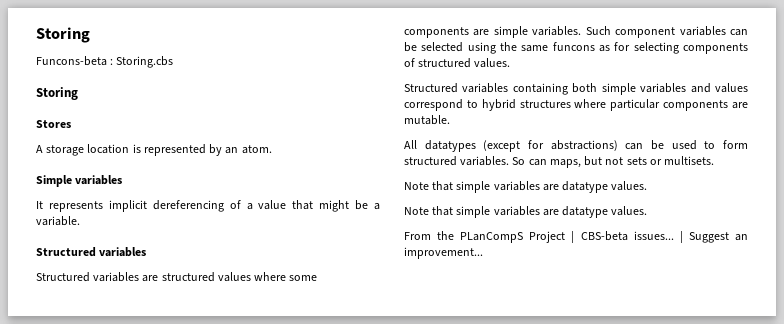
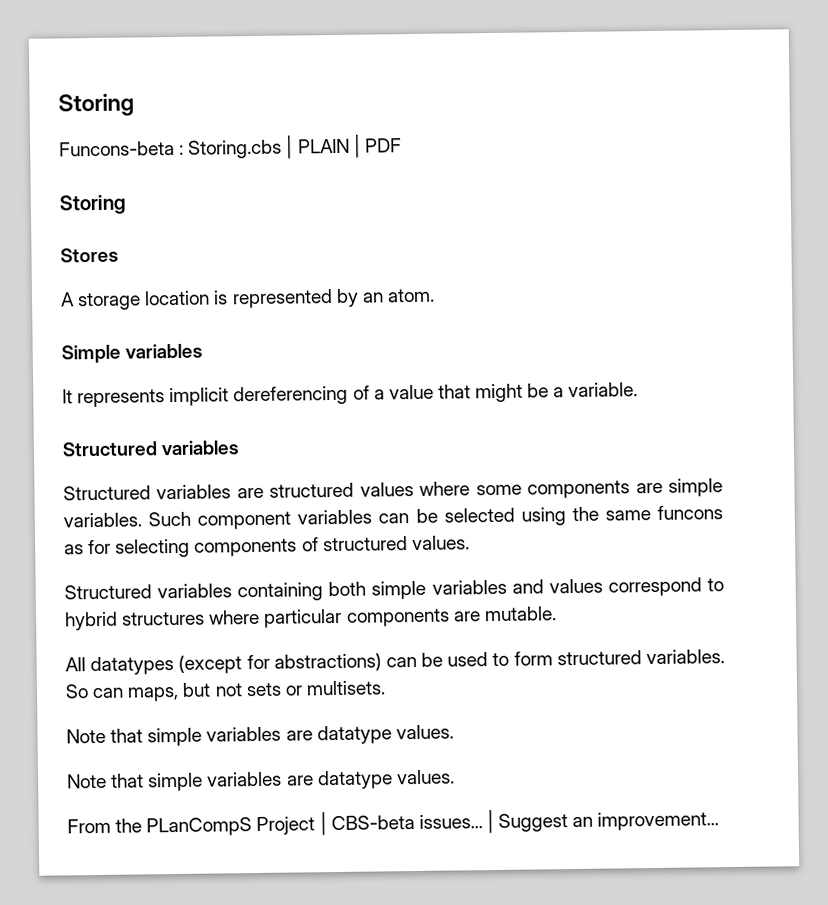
(174, 62) none -> [286,134,402,159] | PLAIN | PDF

